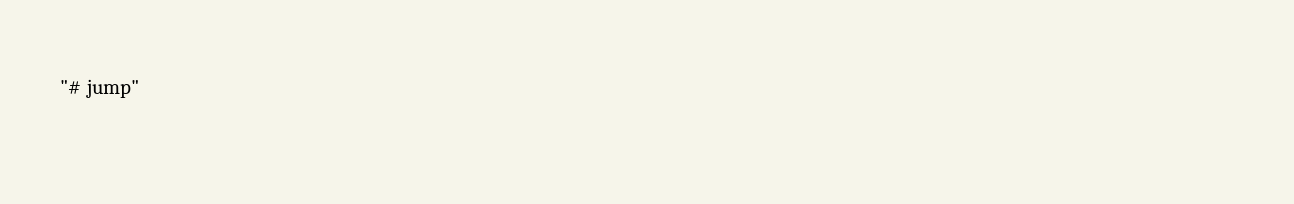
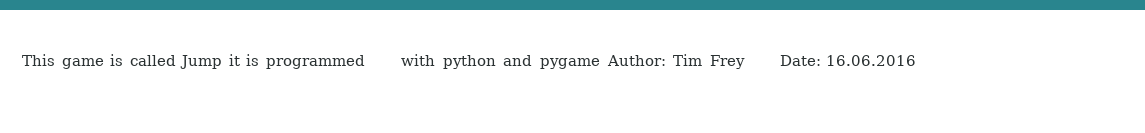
[60,79,139,98] "# jump" -> [22,54,916,69] This game is called Jump it is programmed with python and pygame Author: Tim Frey Date: 16.06.2016

